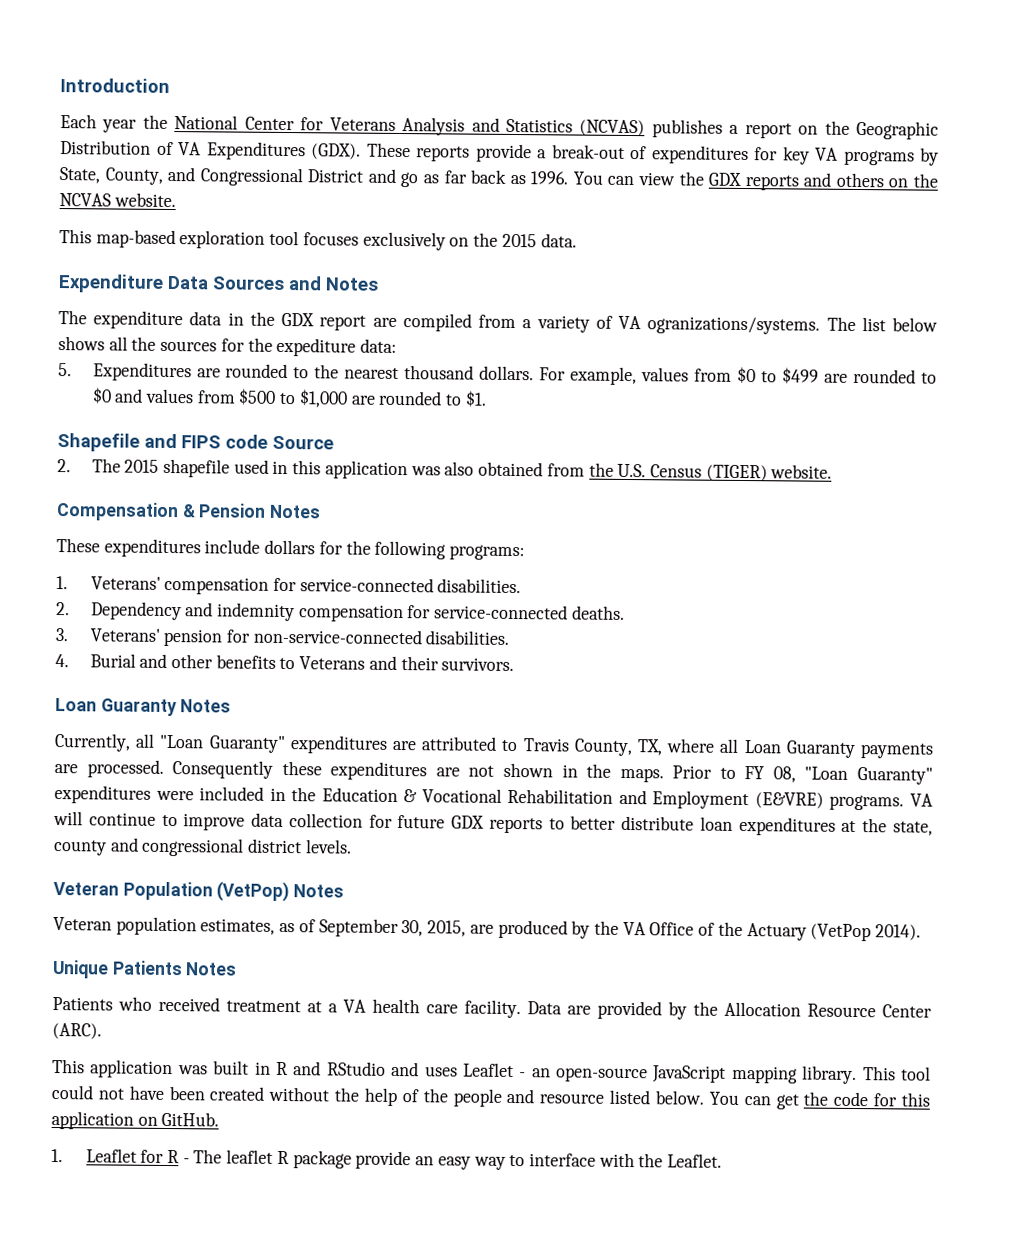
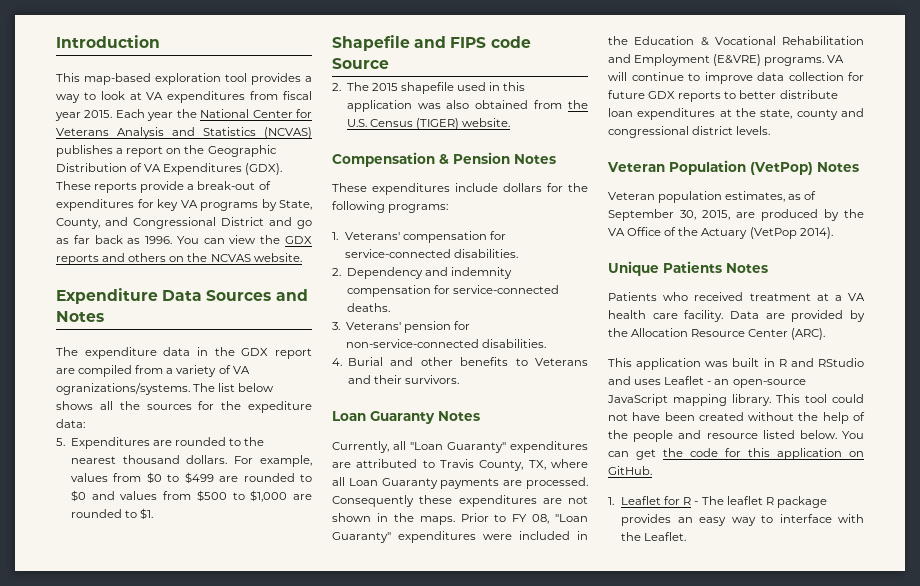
(170, 85) none -> [56,73,312,85] [56,91,312,103] [55,110,113,121] This map-based exploration tool provides a way to look at VA expenditures from fiscal year 2015.
[59,229,577,251] // This map-based exploration tool focuses exclusively on the 2015 data. -> (302, 257) none
[355,1150,412,1170] provide -> [621,514,672,526] provides

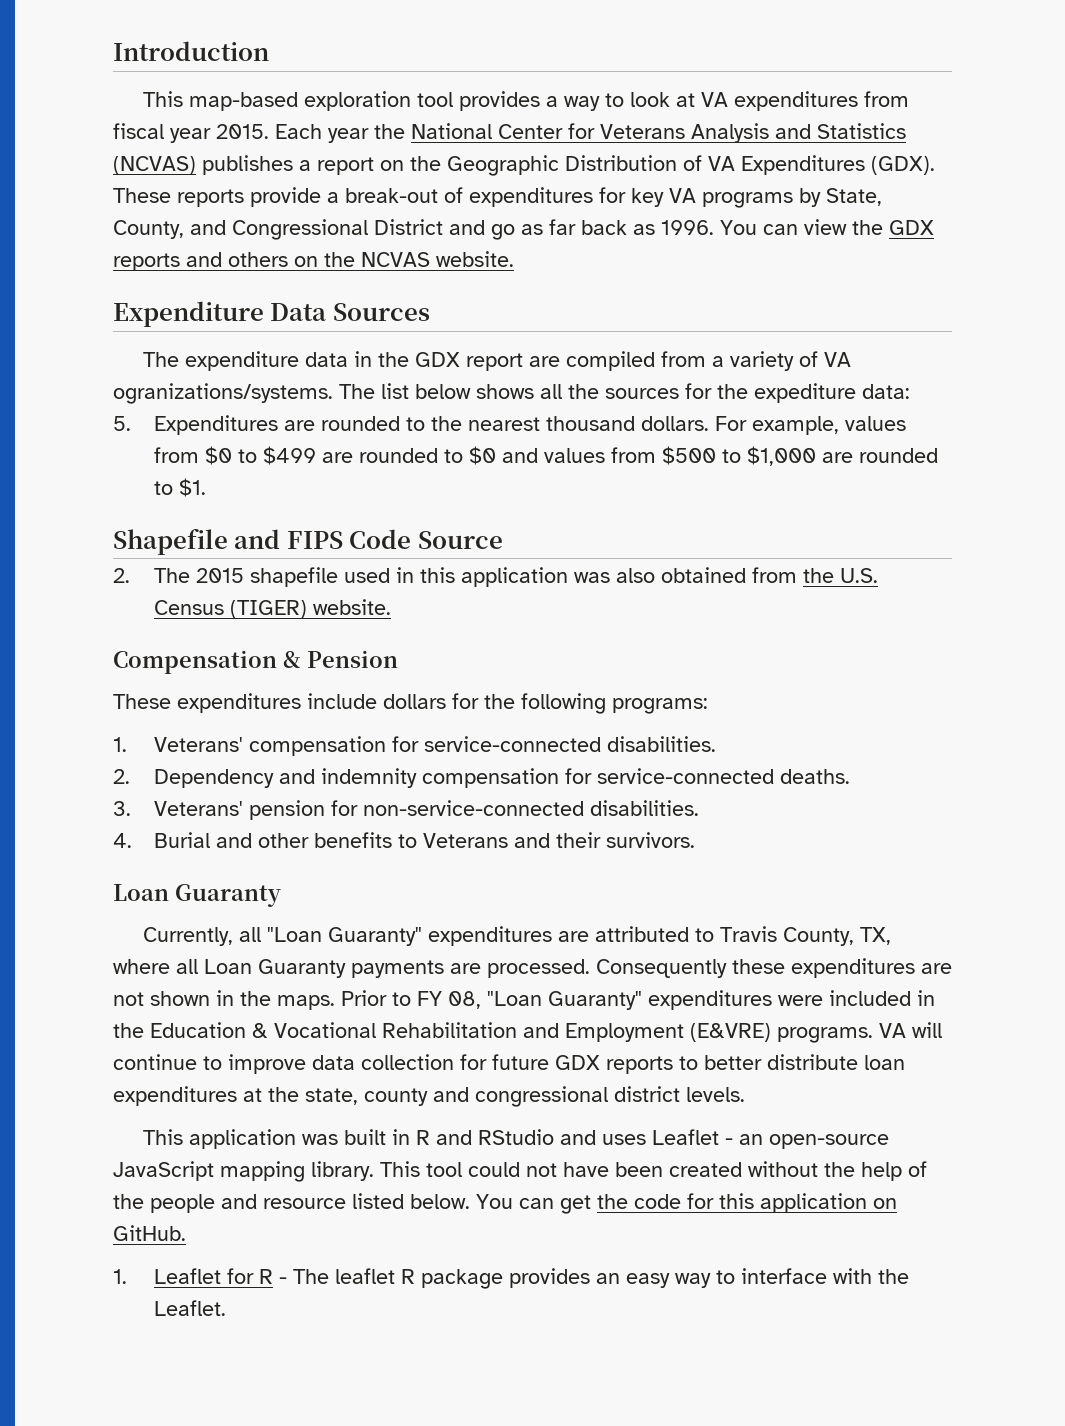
[275,289,308,301] [56,311,104,322] and Notes -> (430, 312) none
[490,36,531,48] code -> [349,529,412,549] Code
[514,154,556,164] Notes -> (398, 659) none
[438,411,480,421] Notes -> (281, 895) none
[607,160,859,175] [608,191,817,203] [608,209,864,221] [608,227,833,239] [608,261,768,276] [608,292,865,301] [608,310,865,322] [608,328,826,340] // Veteran Population (VetPop) Notes // Veteran population estimates, as of September 30, 2015, are produced by the VA Office of the Actuary (VetPop 2014). // Unique Patients Notes // Patients who received treatment at a VA health care facility. Data are provided by the Allocation Resource Center (ARC). -> (745, 1094) none

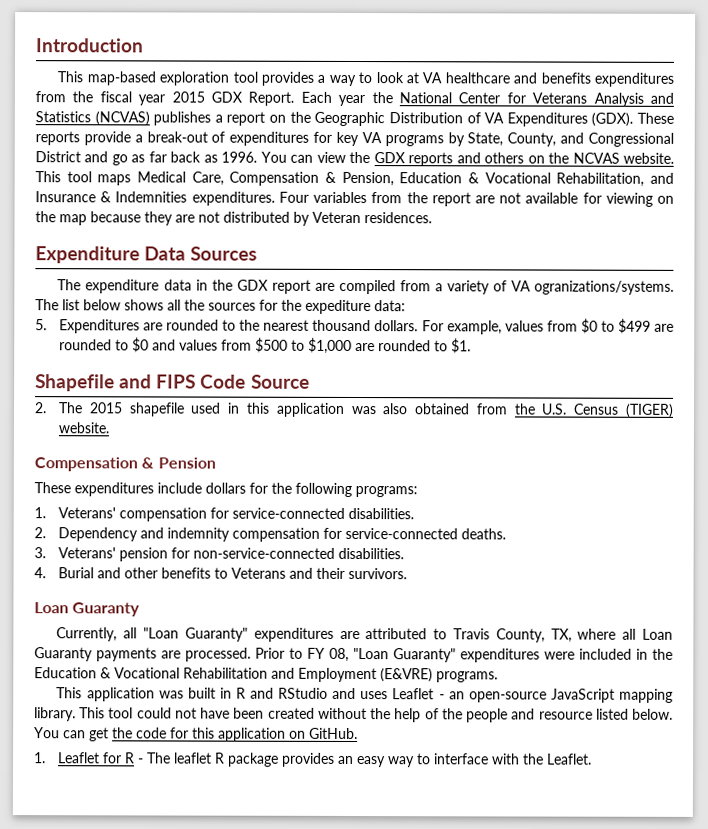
(728, 99) none -> [444,72,591,84] healthcare and benefits
(909, 99) none -> [72,91,94,103] the
[216,124,269,139] 2015. -> [171,91,295,106] 2015 GDX Report.
(514, 259) none -> [35,171,674,187] [35,191,674,207] [35,211,432,226] This tool maps Medical Care, Compensation & Pension, Education & Vocational Rehabilitation, and Insurance & Indemnities expenditures. Four variables from the report are not available for viewing on the map because they are not distributed by Veteran residences.
[596,958,952,978] [113,990,335,1010] Consequently these expenditures are not shown in the maps. -> (251, 654) none
[879,1022,942,1038] [113,1054,905,1074] [113,1086,745,1107] VA will continue to improve data collection for future GDX reports to better distribute loan expenditures at the state, county and congressional district levels. -> (498, 677) none

